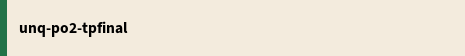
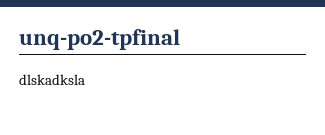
(128, 29) none -> [19,74,85,85] // dlskadksla

